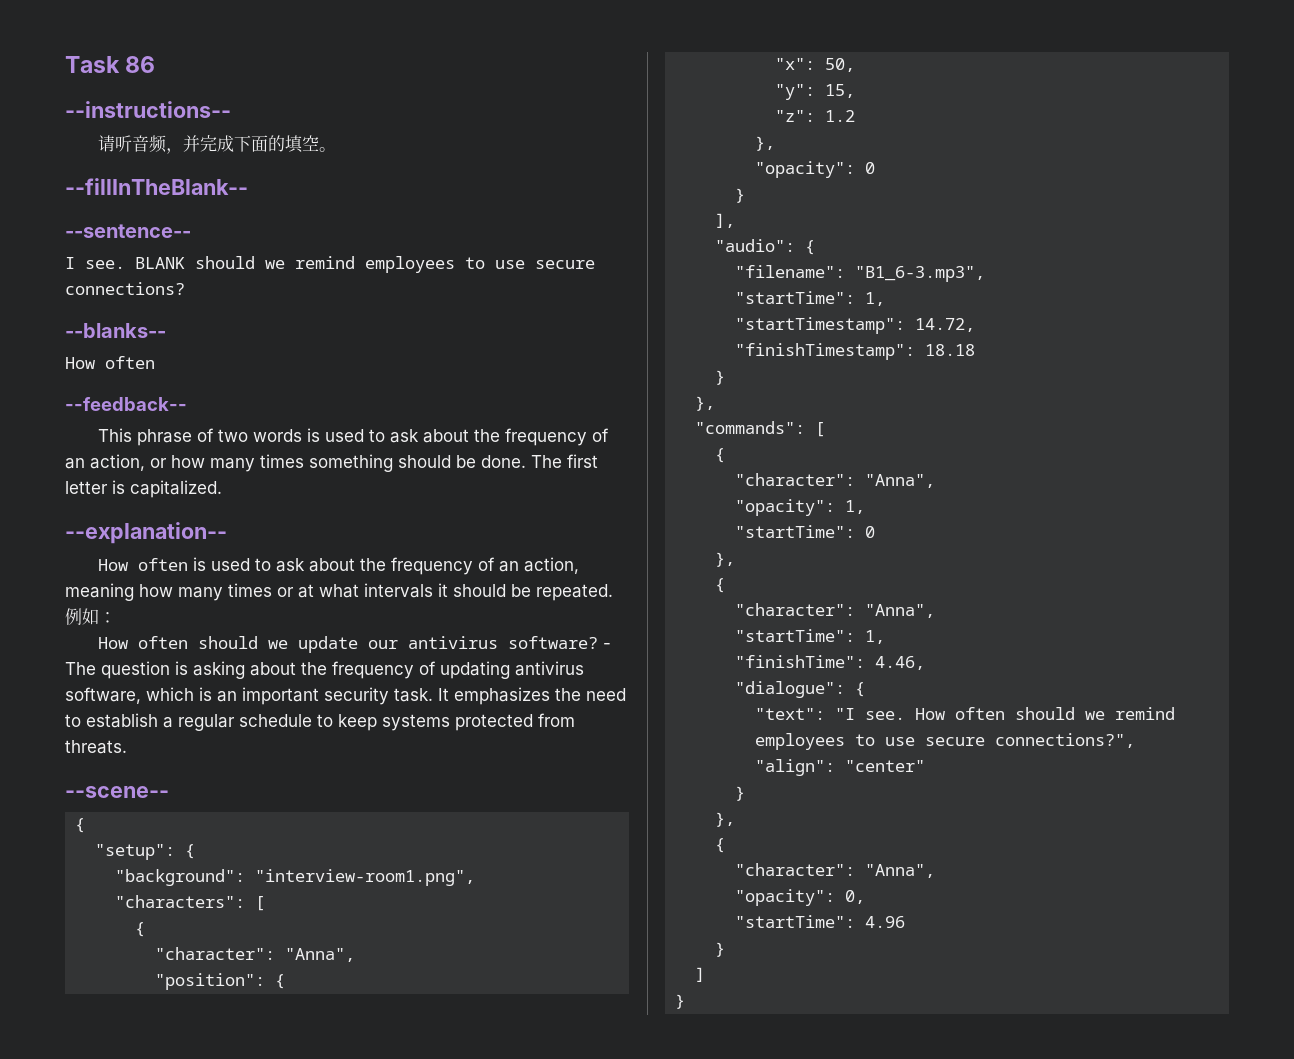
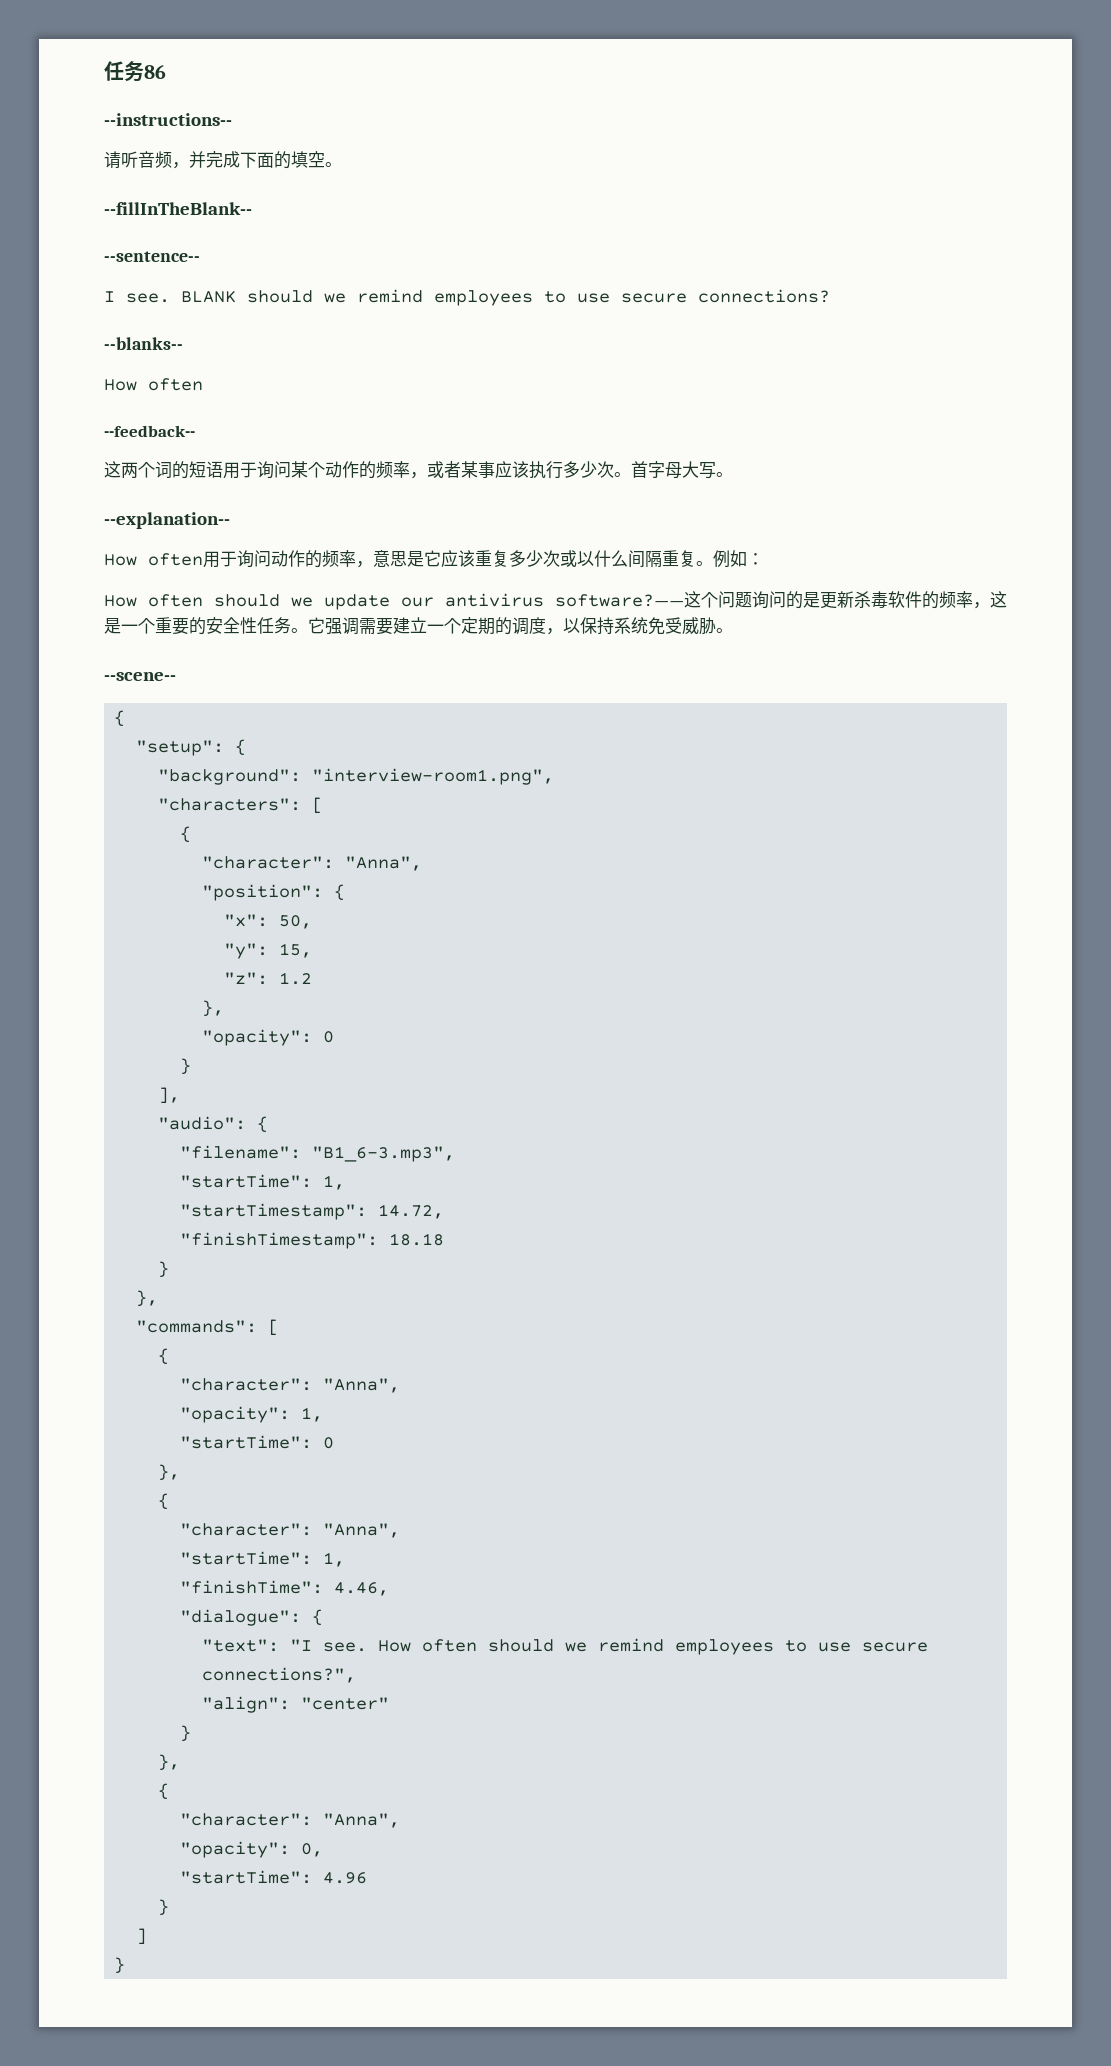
[65,56,120,73] Task -> [104,61,144,82] 任务
[98,428,610,446] [65,454,598,472] [65,480,222,498] [65,522,227,544] [98,557,580,575] [65,583,613,601] This phrase of two words is used to ask about the frequency of an action, or how many times something should be done. The first letter is capitalized. // --explanation-- // How often is used to ask about the frequency of an action, meaning how many times or at what intervals it should be repeated. -> [104,461,733,479] [104,512,230,529] [104,550,713,568] 这两个词的短语用于询问某个动作的频率，或者某事应该执行多少次。首字母大写。 // --explanation-- // How often用于询问动作的频率，意思是它应该重复多少次或以什么间隔重复。
[508,636,612,649] [65,661,584,679] [65,687,626,705] [65,713,575,731] [65,740,127,754] software? - The question is asking about the frequency of updating antivirus software, which is an important security task. It emphasizes the need to establish a regular schedule to keep systems protected from threats. -> [555,591,1007,609] [104,617,733,635] software?——这个问题询问的是更新杀毒软件的频率，这是一个重要的安全性任务。它强调需要建立一个定期的调度，以保持系统免受威胁。

